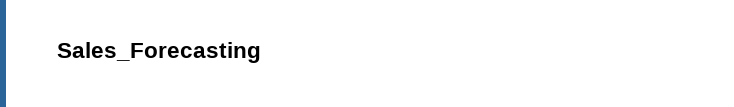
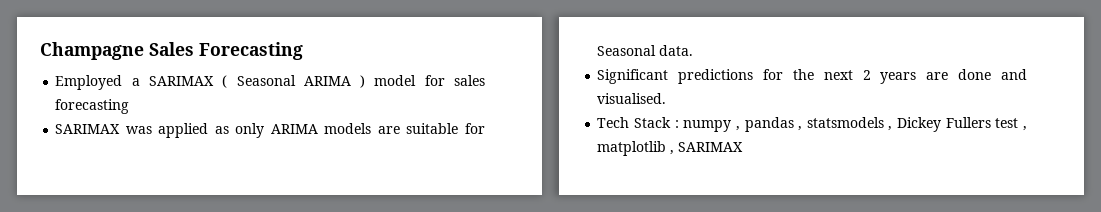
[57,42,261,63] Sales_Forecasting -> [40,42,303,60] [55,75,485,90] [55,99,130,114] [55,123,486,138] [597,45,694,56] [597,69,1027,84] [597,93,667,104] [597,117,1027,132] [597,141,744,156] Champagne Sales Forecasting // Employed a SARIMAX ( Seasonal ARIMA ) model for sales forecasting // SARIMAX was applied as only ARIMA models are suitable for Seasonal data. // Significant predictions for the next 2 years are done and visualised. // Tech Stack : numpy , pandas , statsmodels , Dickey Fullers test , matplotlib , SARIMAX

